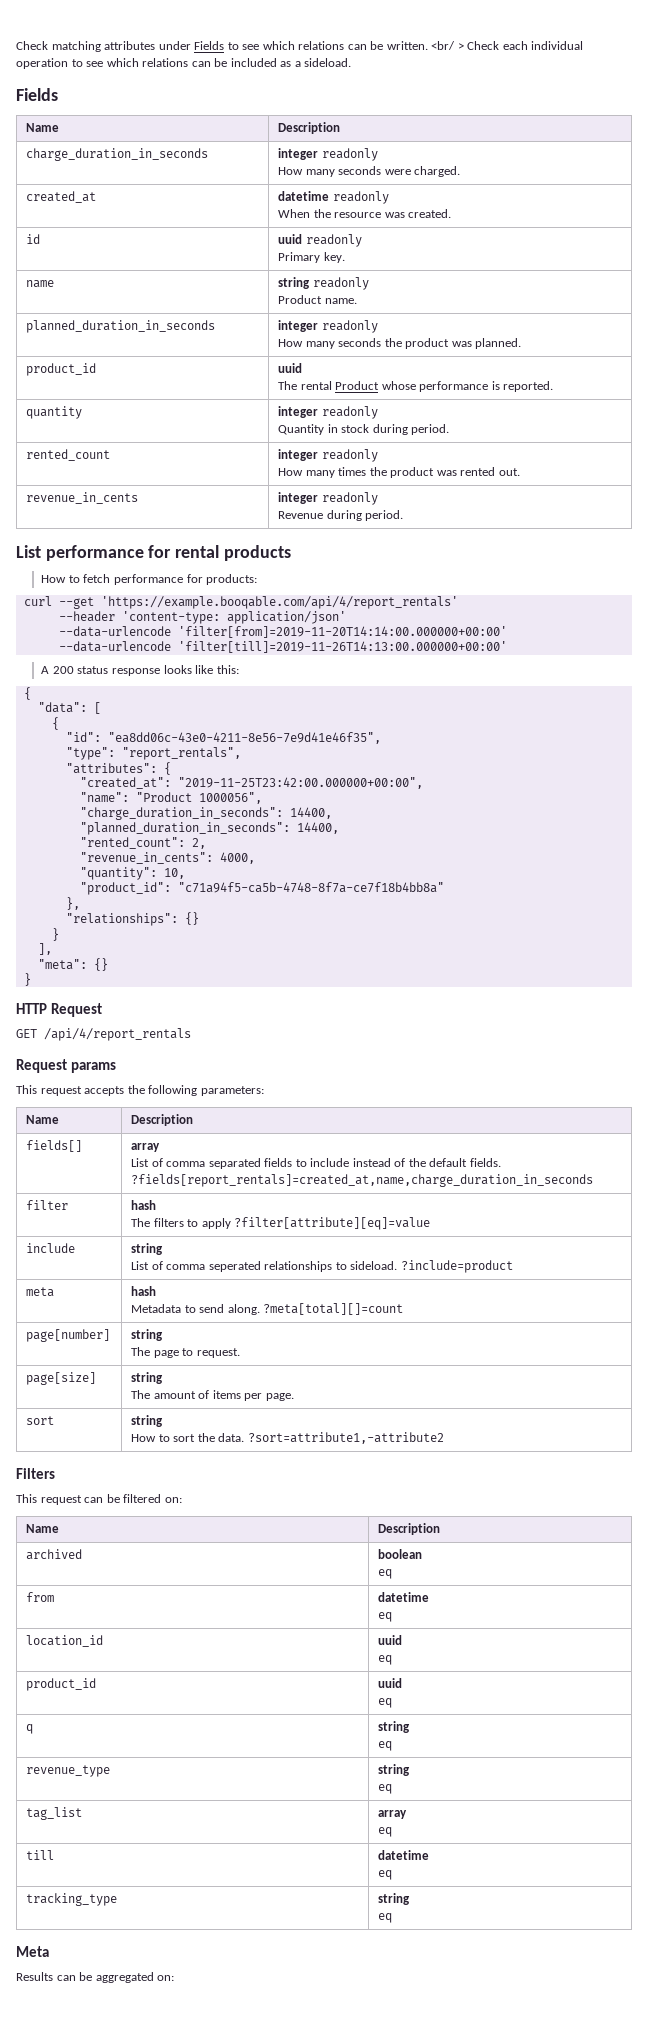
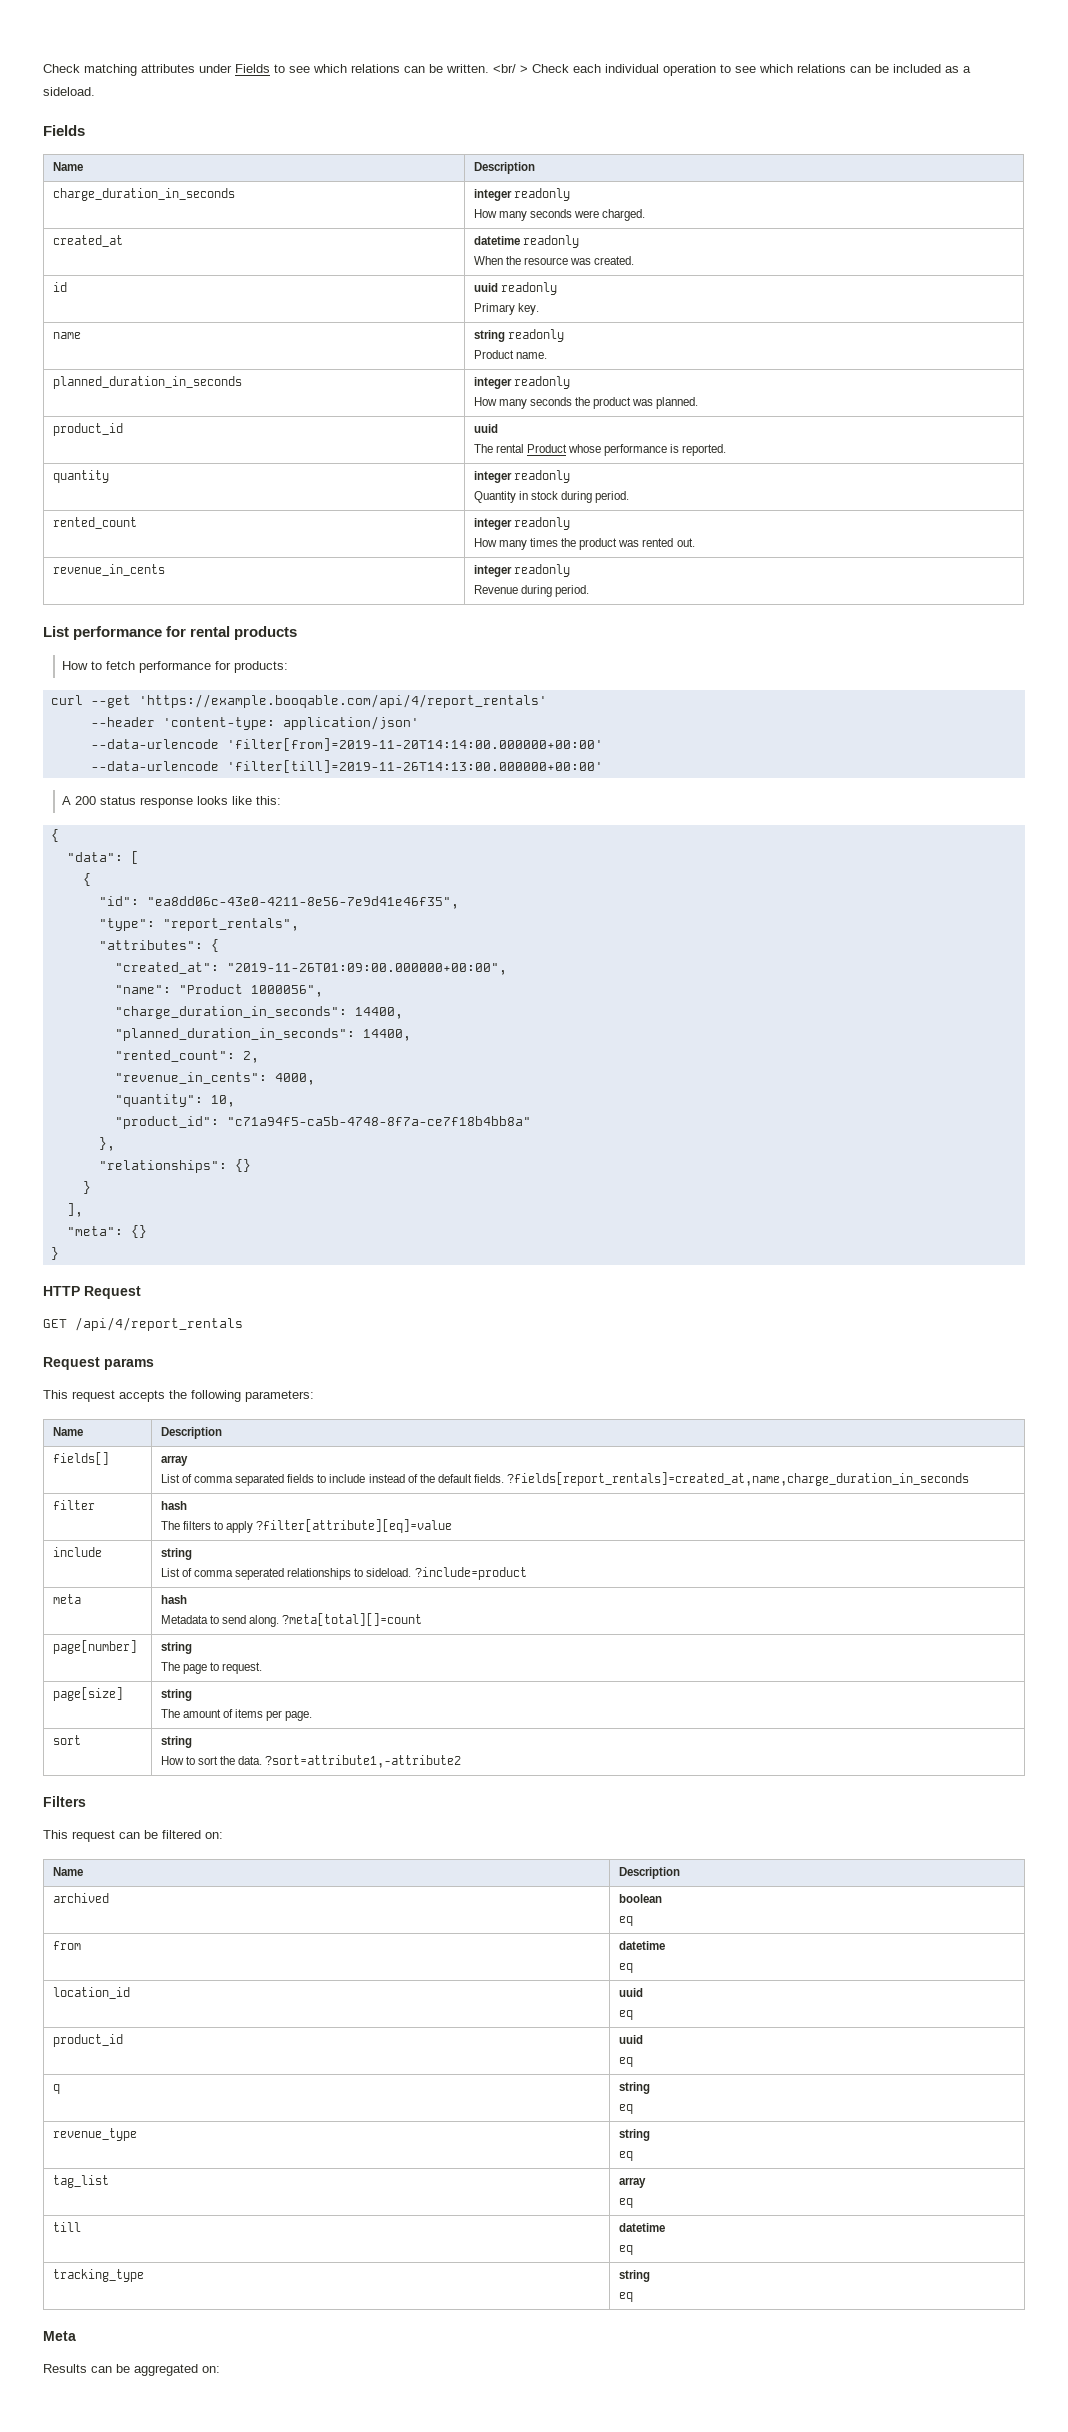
[177,777,423,789] "2019-11-25T23:42:00.000000+00:00", -> [226,963,507,975] "2019-11-26T01:09:00.000000+00:00",

